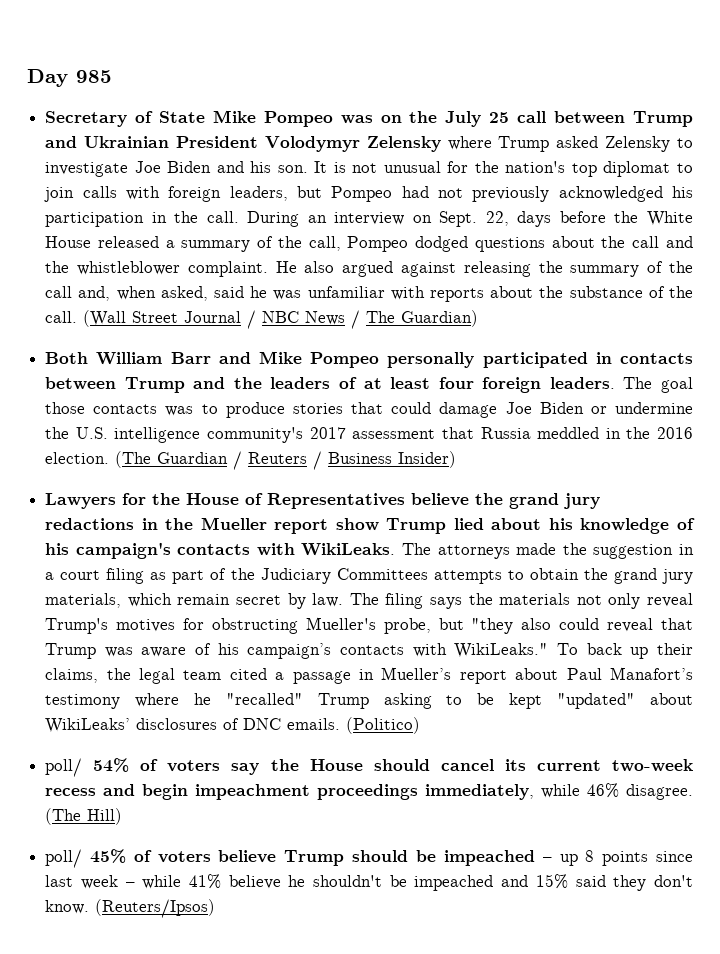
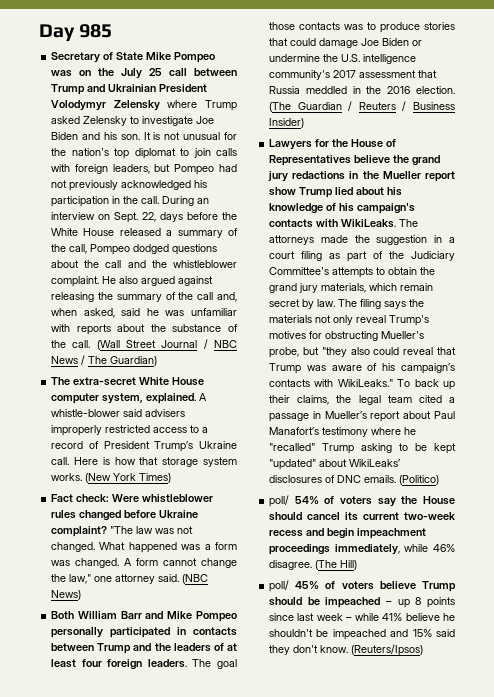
(479, 318) none -> [51,377,205,386] [51,393,208,404] [51,409,186,417] [51,425,209,436] [51,441,237,452] [51,457,237,467] [51,473,172,483] [51,494,214,503] [51,510,199,521] [51,526,194,537] [51,542,237,553] [51,558,238,568] [51,574,209,584] [51,590,82,600] // The extra-secret White House computer system, explained. A whistle-blower said advisers improperly restricted access to a record of President Trump’s Ukraine call. Here is how that storage system works. (New York Times) // Fact check: Were whistleblower rules changed before Ukraine complaint? "The law was not changed. What happened was a form was changed. A form cannot change the law," one attorney said. (NBC News)
[336,568,428,580] Committees -> [269,267,330,275] Committee's

